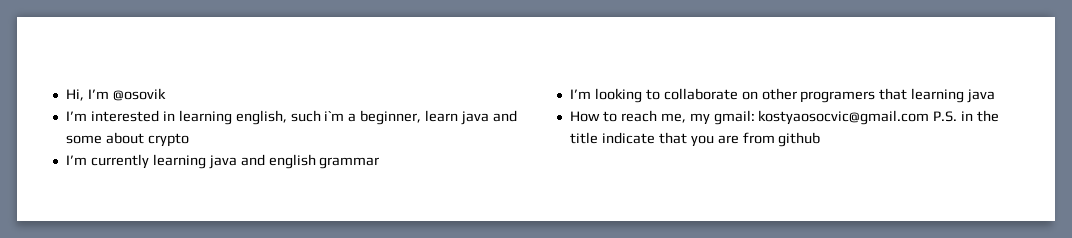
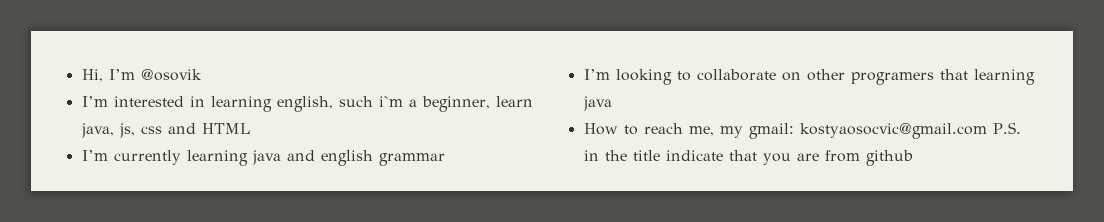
[461,110,518,125] [65,132,189,147] java and some about crypto -> [80,123,250,138] java, js, css and HTML

